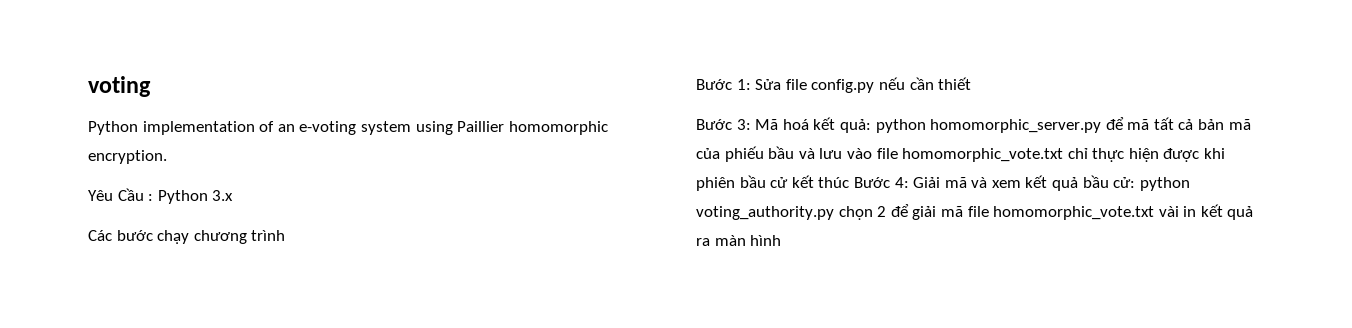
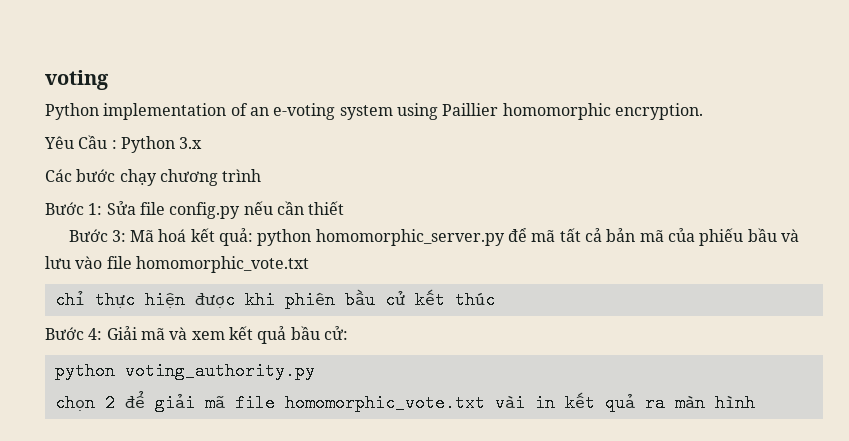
(1064, 155) none -> (309, 264) //
(850, 182) none -> (495, 300) //
(1136, 182) none -> (348, 333) //
(834, 213) none -> (315, 371) //

